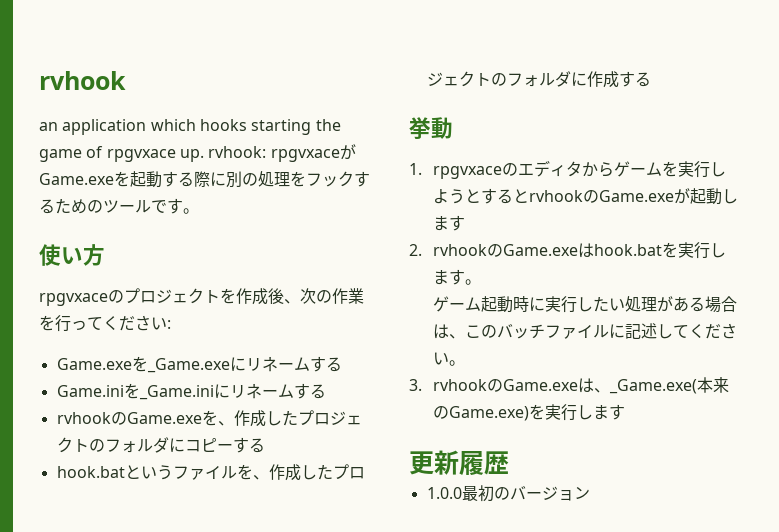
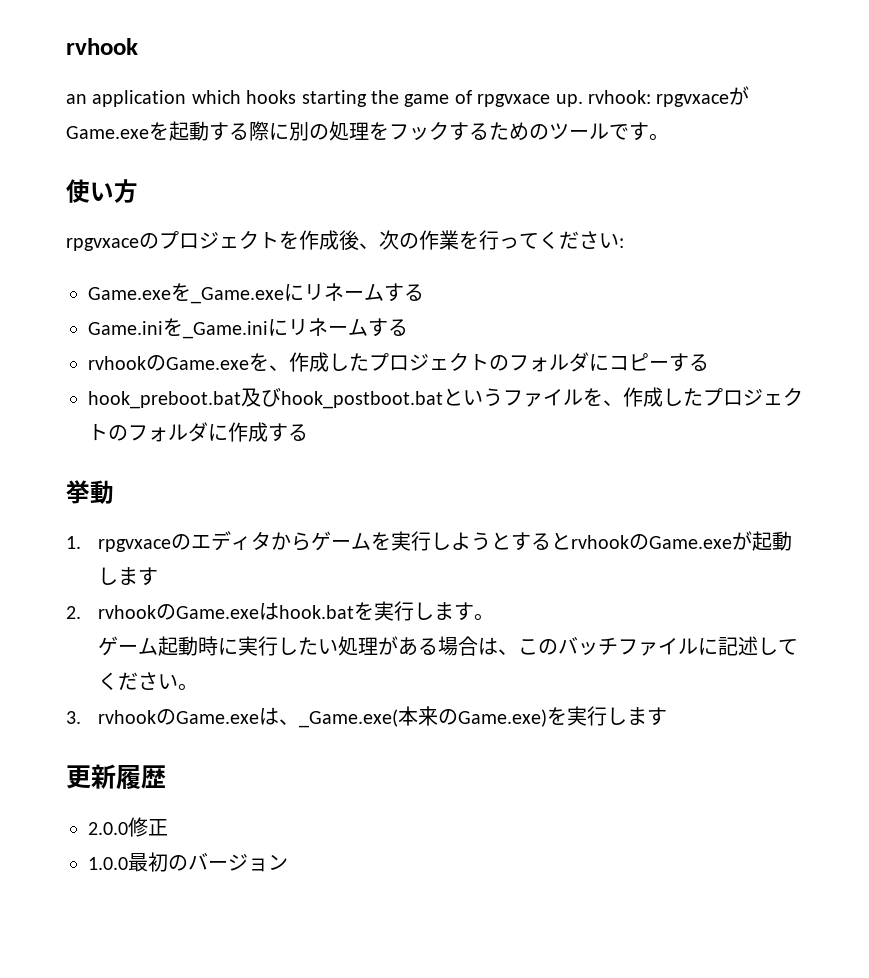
[56,466,125,478] hook.bat -> [88,387,443,409] hook_preboot.bat及びhook_postboot.bat
(509, 463) none -> [88,817,168,837] // 2.0.0修正

